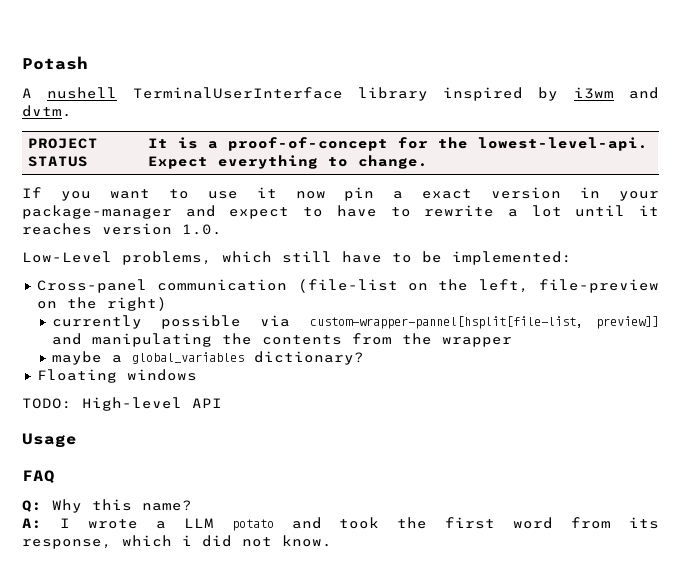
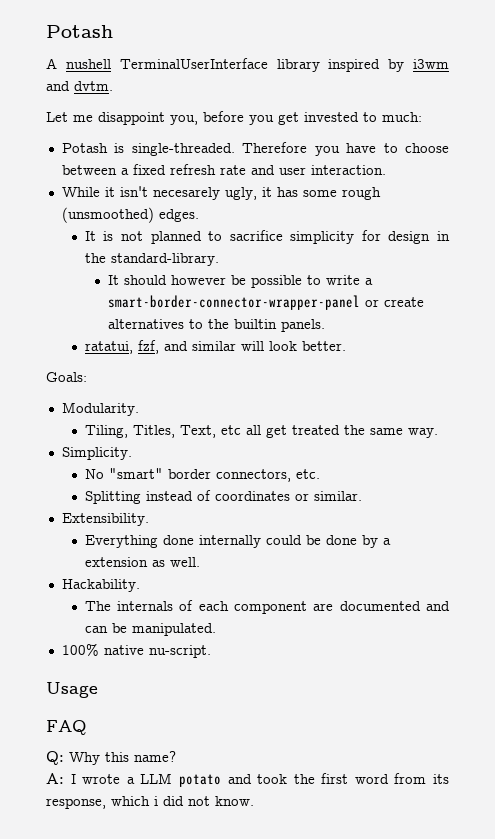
[27,138,98,149] [27,156,88,167] [147,137,648,151] [147,155,428,169] [22,187,659,201] [22,205,659,219] [22,223,222,235] [22,251,572,265] [36,279,659,293] [36,297,167,311] [52,315,659,329] [52,333,513,347] [52,351,365,365] [36,369,197,383] [22,397,222,411] // PROJECT STATUS | It is a proof-of-concept for the lowest-level-api. Expect everything to change. // If you want to use it now pin a exact version in your package-manager and expect to have to rewrite a lot until it reaches version 1.0. // Low-Level problems, which still have to be implemented: // Cross-panel communication (file-list on the left, file-preview on the right) // currently possible via custom-wrapper-pannel[hsplit[file-list, preview]] and manipulating the contents from the wrapper // maybe a global_variables dictionary? // Floating windows // TODO: High-level API -> [46,111,422,125] [61,142,450,156] [61,164,386,175] [61,186,381,200] [61,207,199,223] [84,230,451,244] [84,253,219,266] [107,275,373,288] [107,295,424,310] [107,319,325,332] [84,340,346,354] [46,372,87,382] [61,402,139,416] [84,425,438,438] [61,447,132,460] [84,468,320,482] [84,490,362,504] [61,513,149,526] [84,535,391,548] [84,557,200,567] [61,579,140,592] [84,600,451,614] [84,623,216,636] [61,643,211,658] // Let me disappoint you, before you get invested to much: // Potash is single-threaded. Therefore you have to choose between a fixed refresh rate and user interaction. // While it isn't necesarely ugly, it has some rough (unsmoothed) edges. // It is not planned to sacrifice simplicity for design in the standard-library. // It should however be possible to write a smart-border-connector-wrapper-panel or create alternatives to the builtin panels. // ratatui, fzf, and similar will look better. // Goals: // Modularity. // Tiling, Titles, Text, etc all get treated the same way. // Simplicity. // No "smart" border connectors, etc. // Splitting instead of coordinates or similar. // Extensibility. // Everything done internally could be done by a extension as well. // Hackability. // The internals of each component are documented and can be manipulated. // 100% native nu-script.

